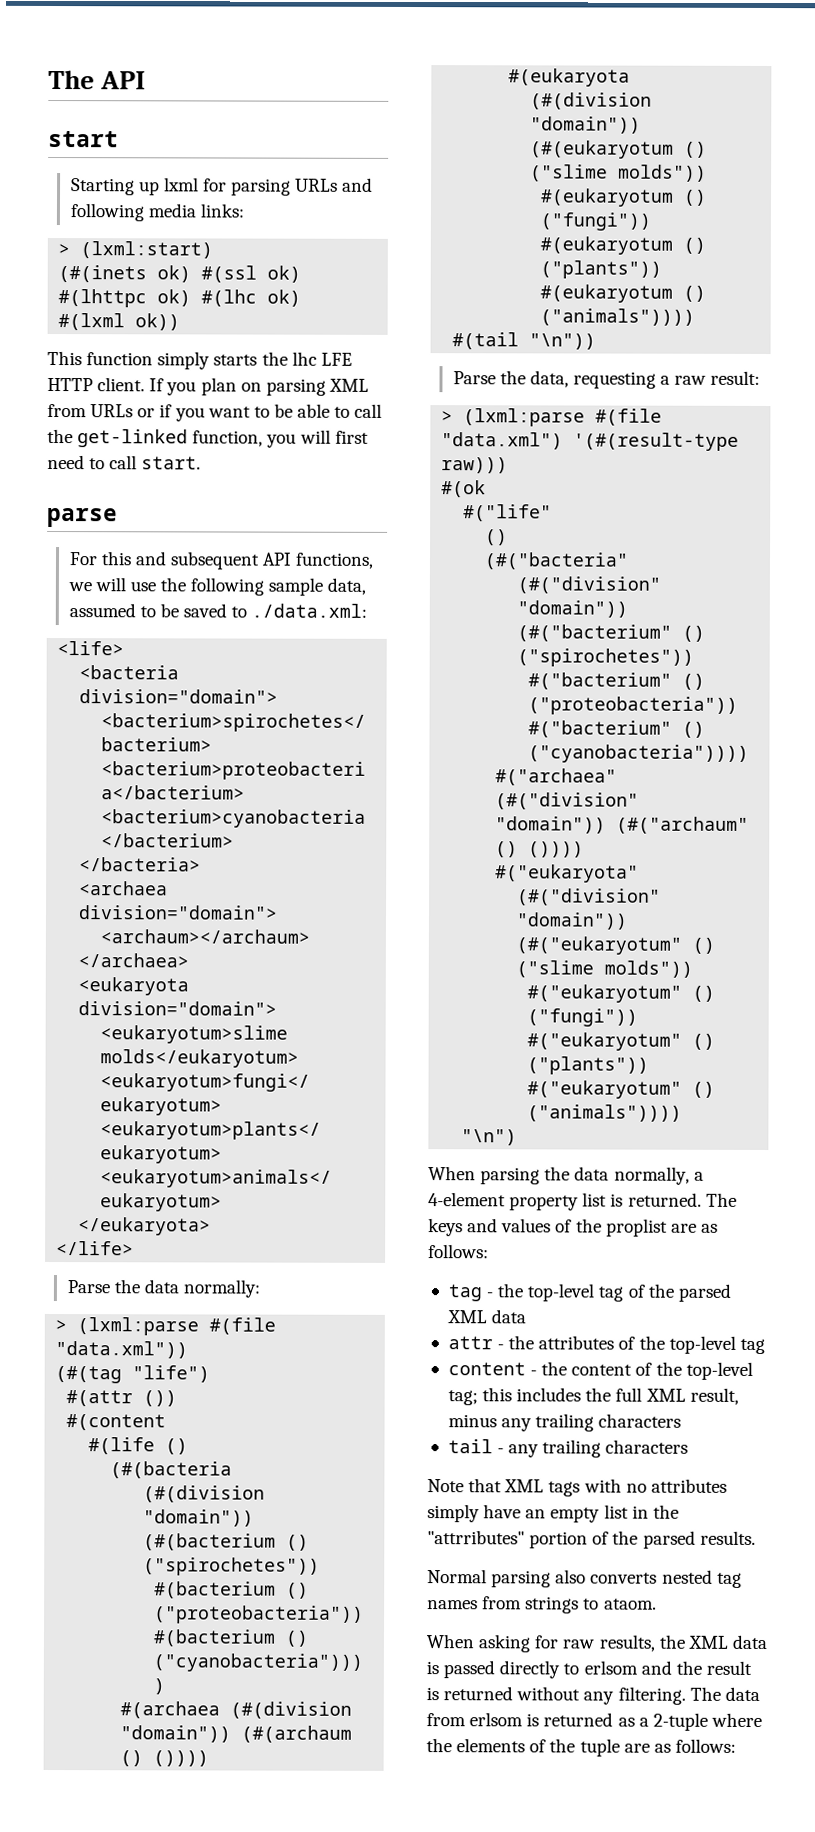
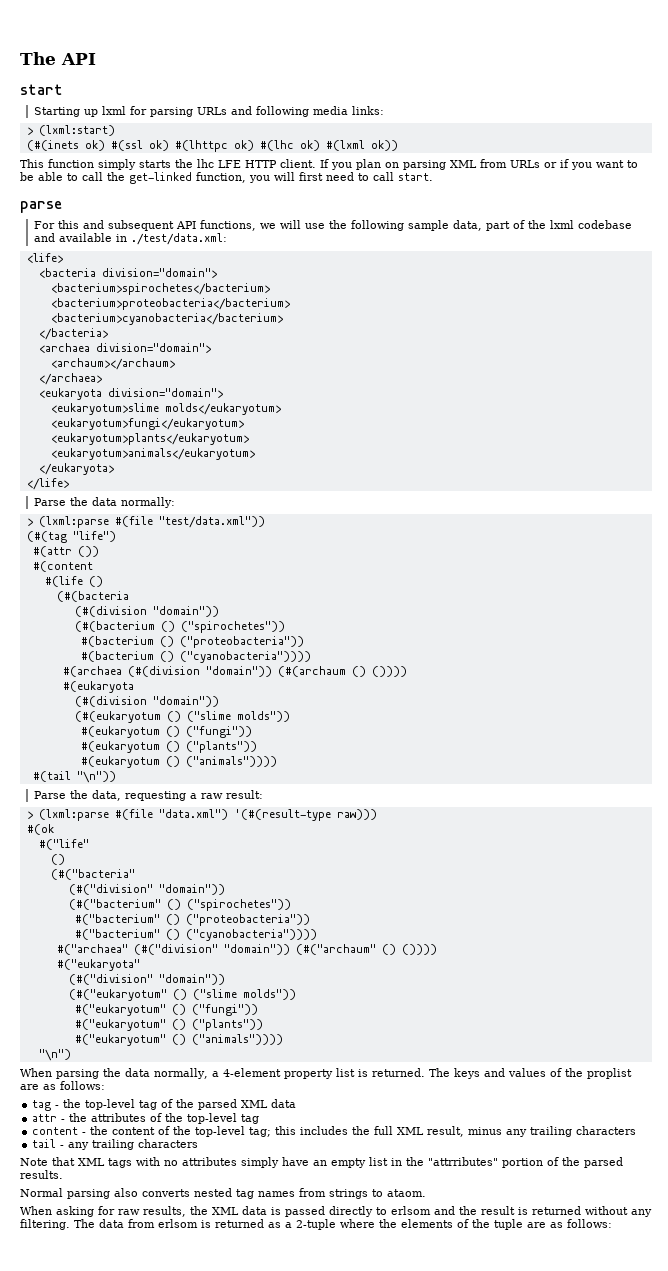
[68,603,368,618] assumed to be saved to ./data.xml: -> [485,220,632,231] [33,233,227,245] part of the lxml codebase and available in ./test/data.xml:
[55,1341,189,1359] "data.xml")) -> [158,516,265,528] "test/data.xml"))

